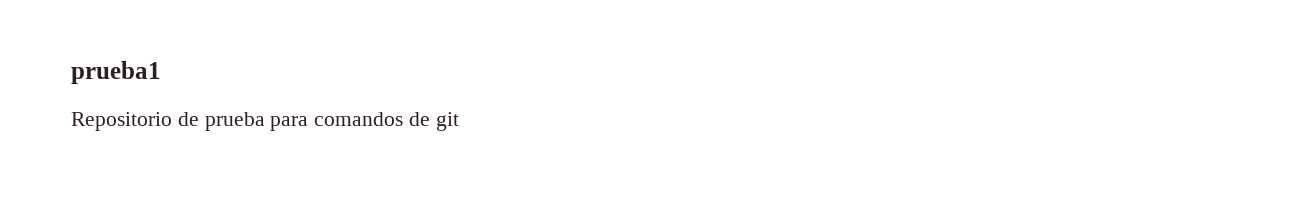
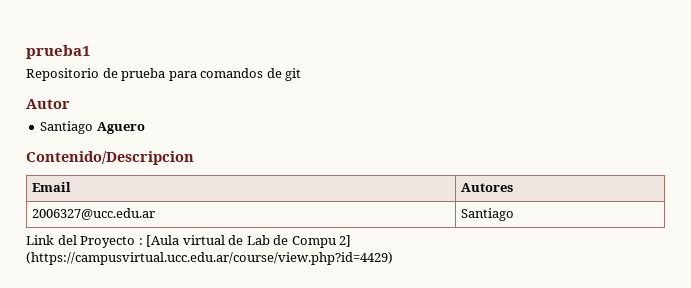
(459, 121) none -> [26,99,70,109] [40,121,145,134] [26,151,194,165] [32,182,72,192] [461,183,514,192] [32,208,156,220] [461,208,515,221] [26,235,352,248] [26,252,393,265] // Autor // Santiago Aguero // Contenido/Descripcion // Email | Autores // 2006327@ucc.edu.ar | Santiago // Link del Proyecto : [Aula virtual de Lab de Compu 2] (https://campusvirtual.ucc.edu.ar/course/view.php?id=4429)

